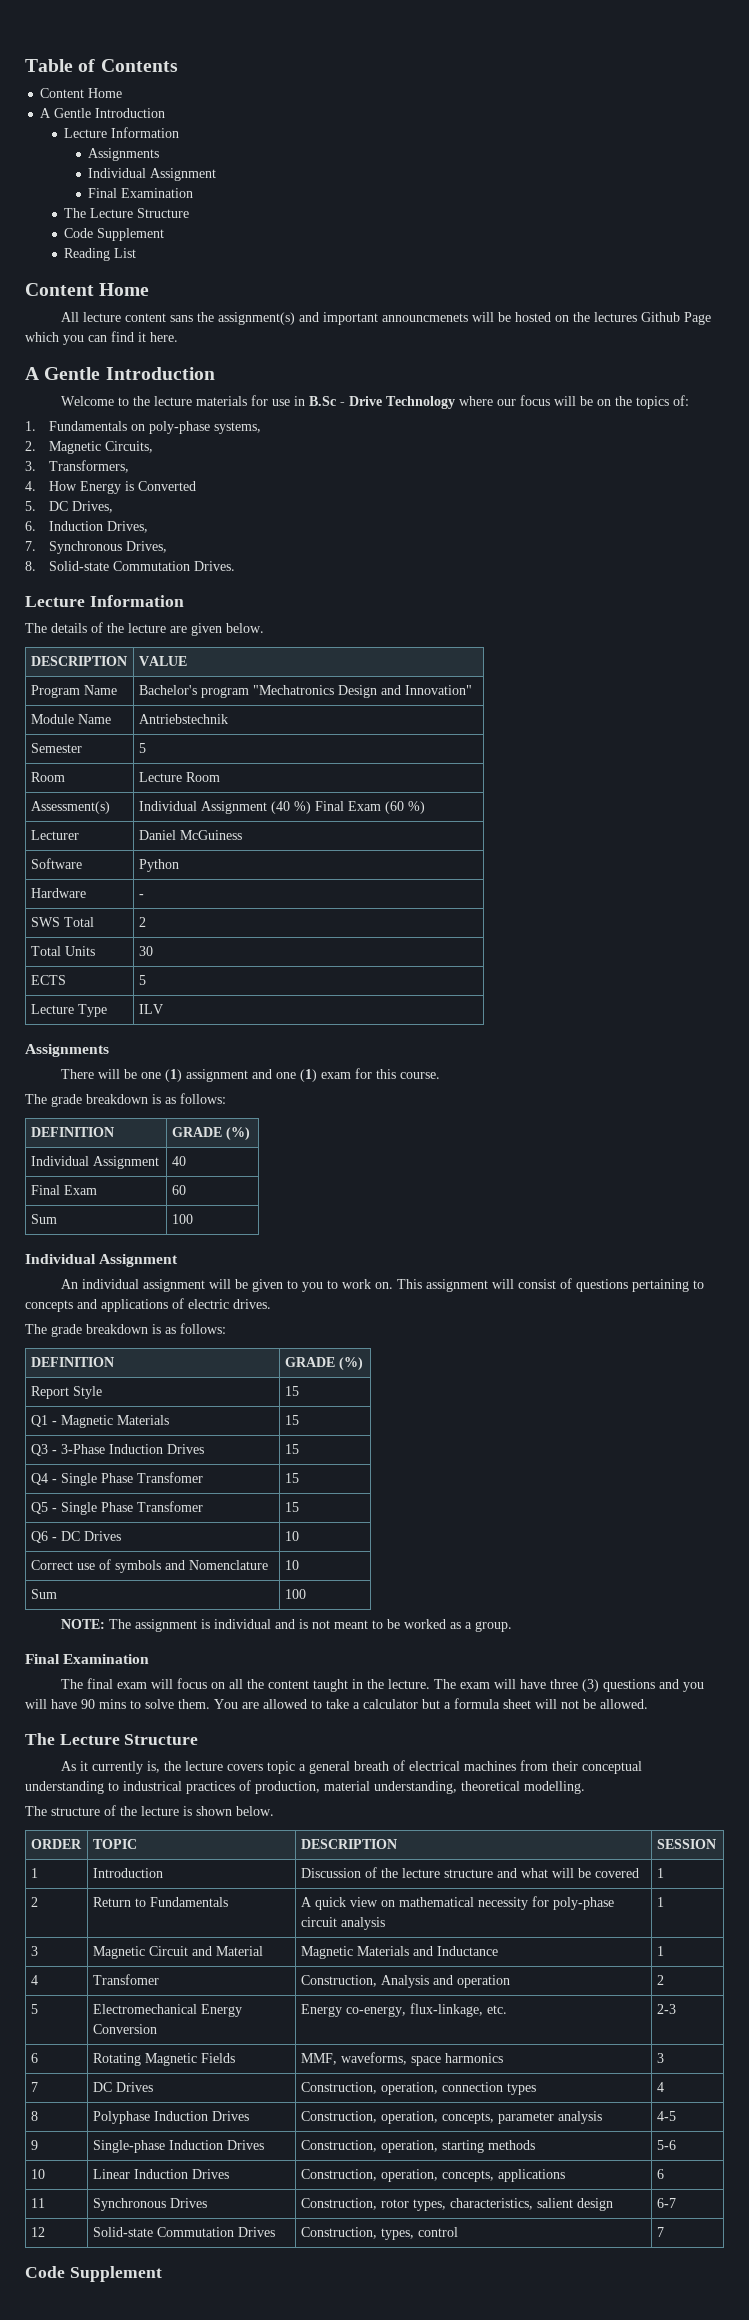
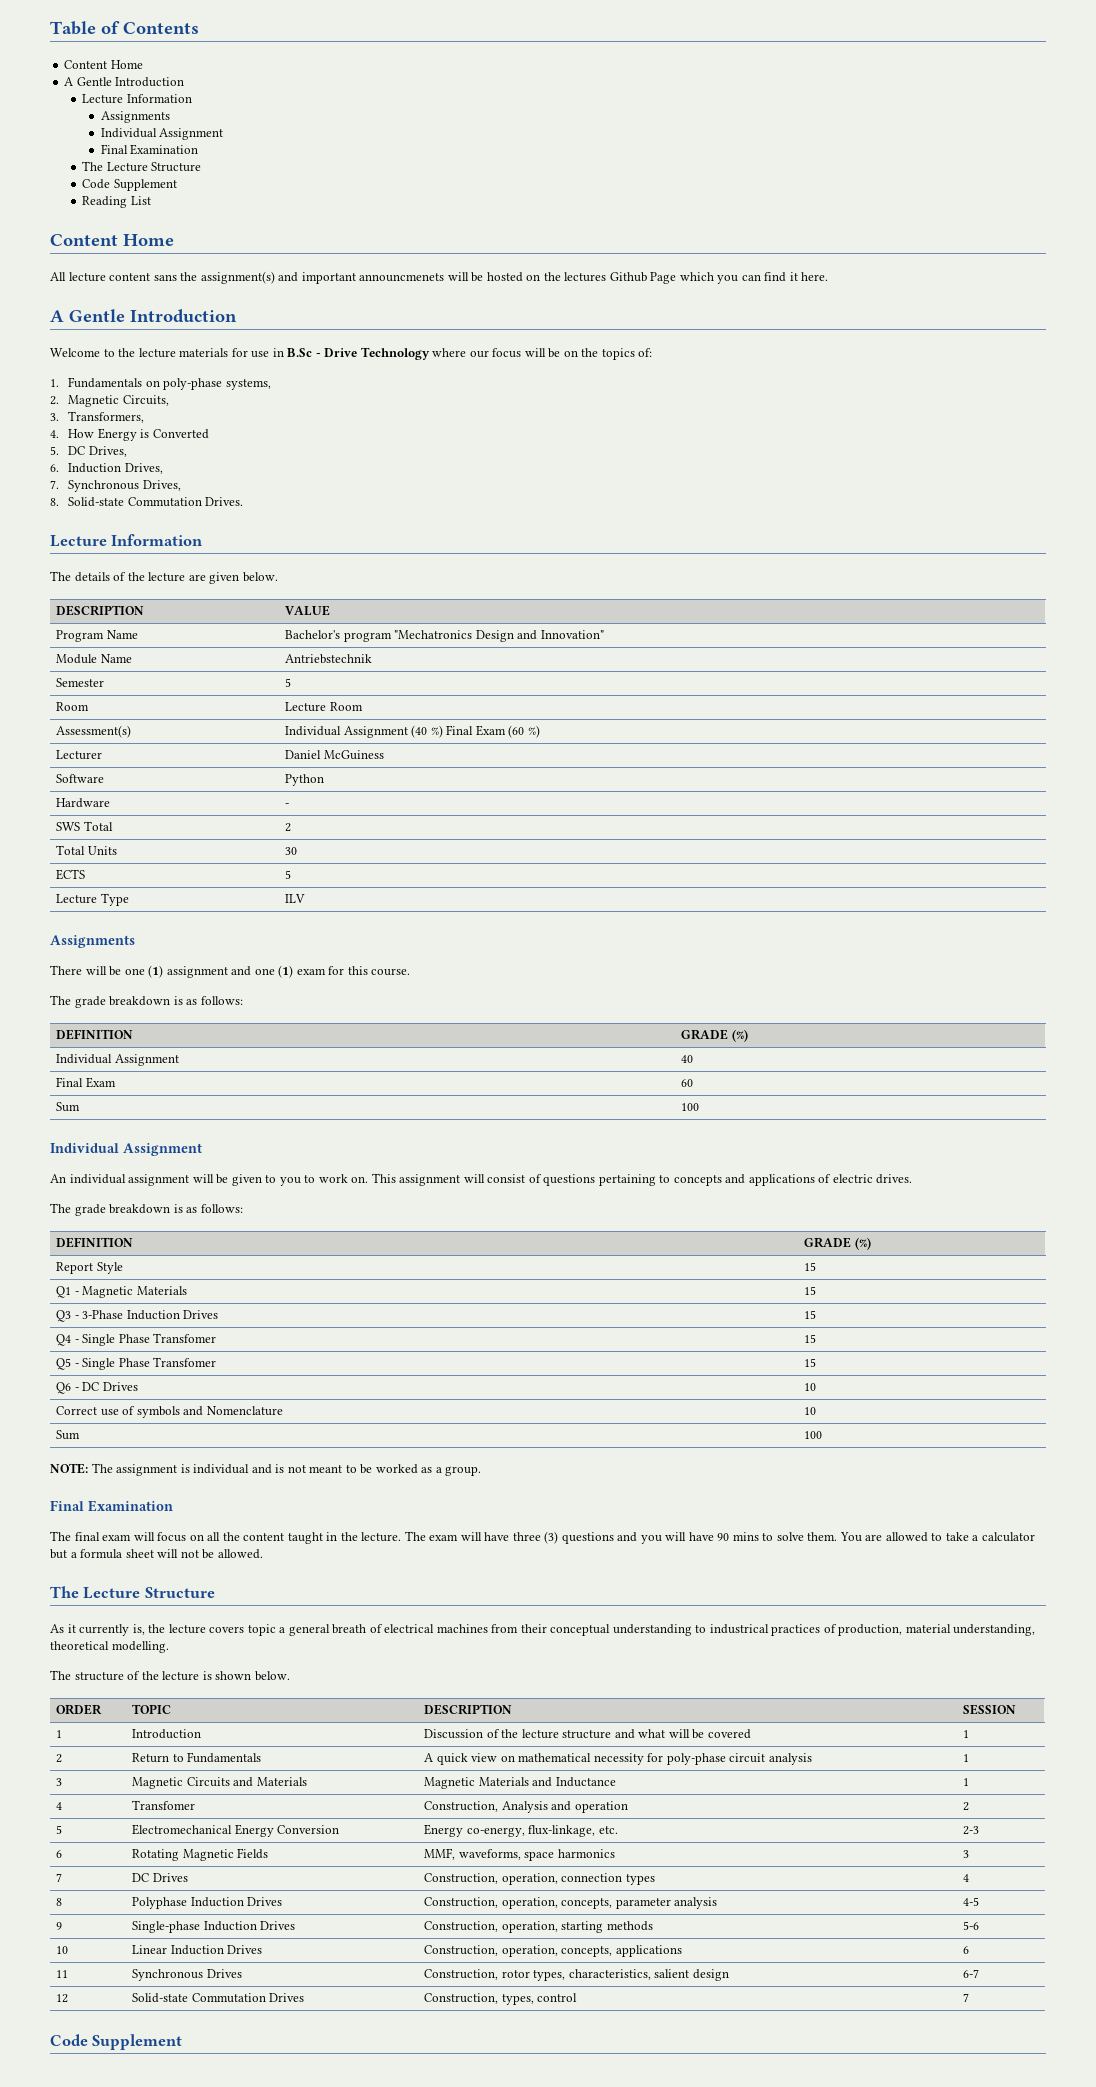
[148,1946,263,1956] Circuit and Material -> [186,1777,307,1787] Circuits and Materials

